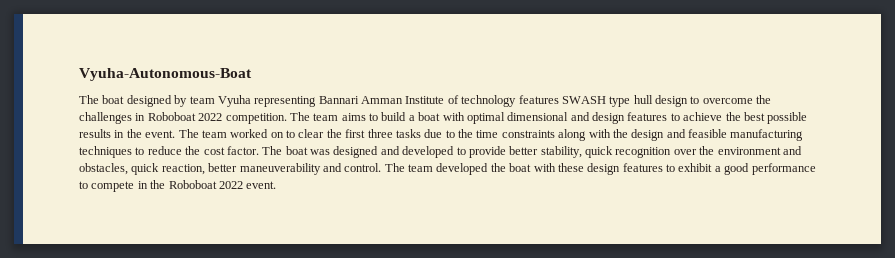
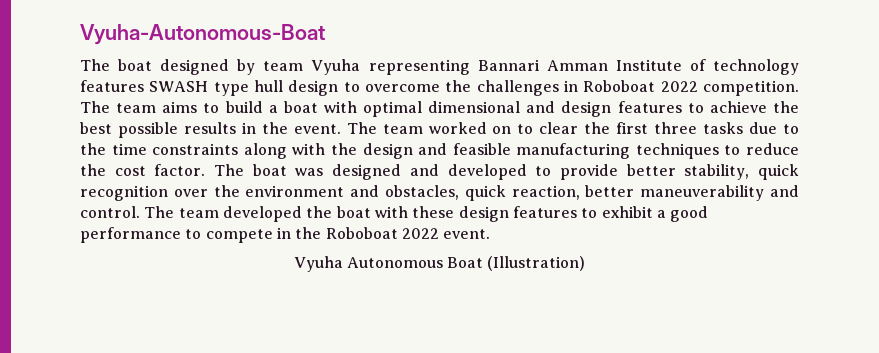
(277, 185) none -> [293,256,586,272] // Vyuha Autonomous Boat (Illustration)

